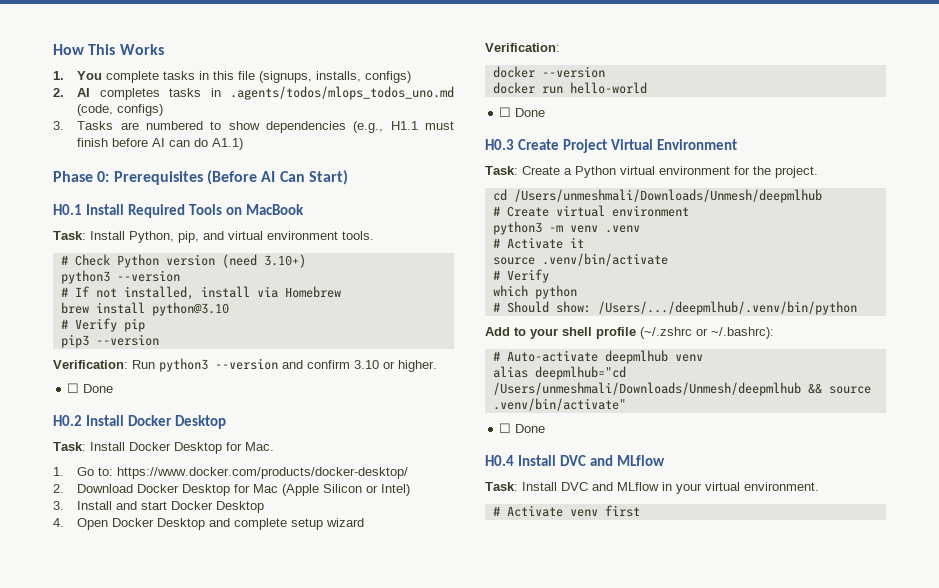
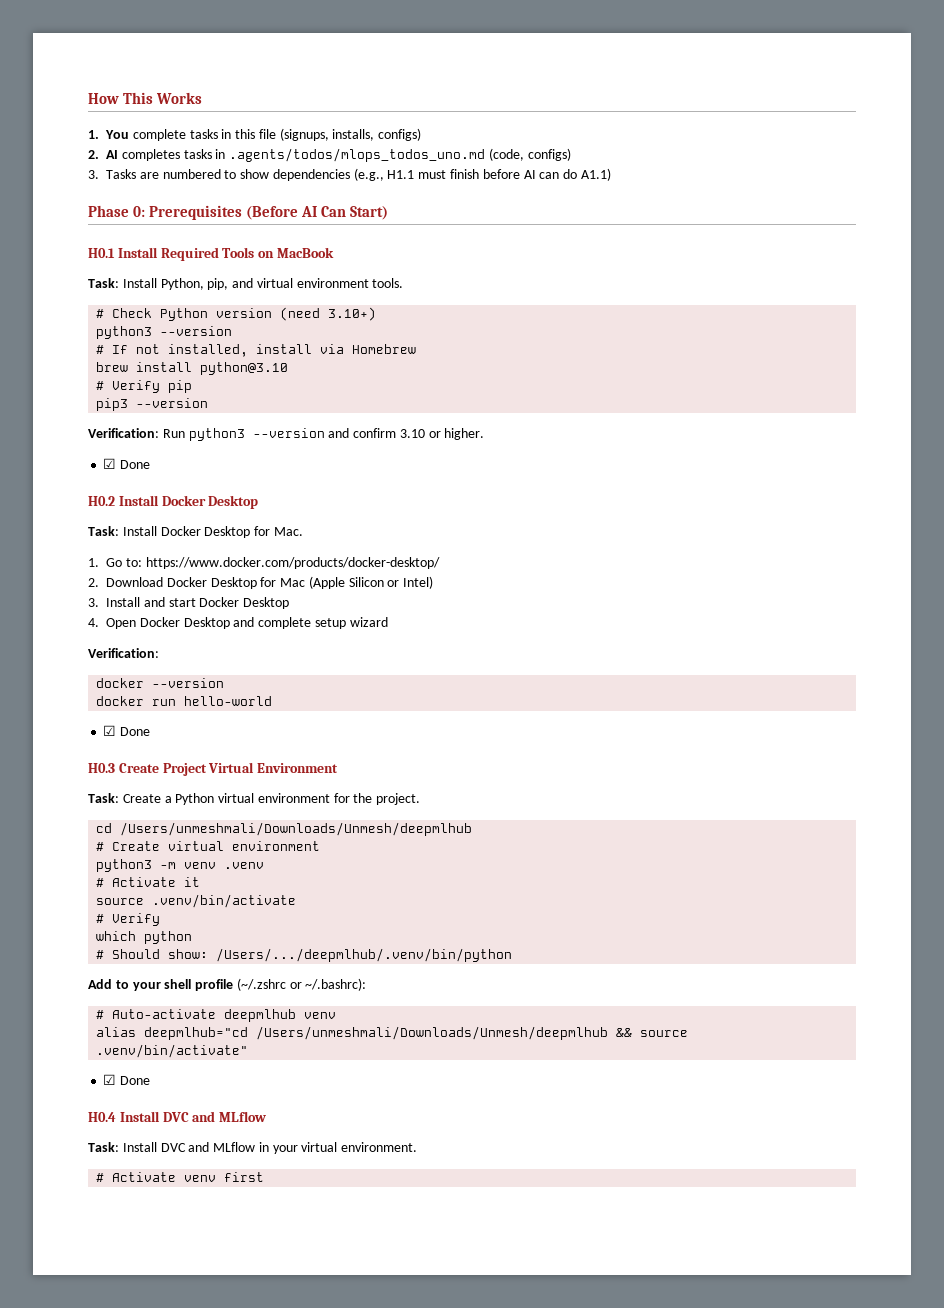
[67,383,80,393] ☐ -> [103,458,117,469] ☑
[499,107,512,117] ☐ -> [103,725,117,736] ☑
[499,423,512,433] ☐ -> [103,1074,117,1085] ☑

